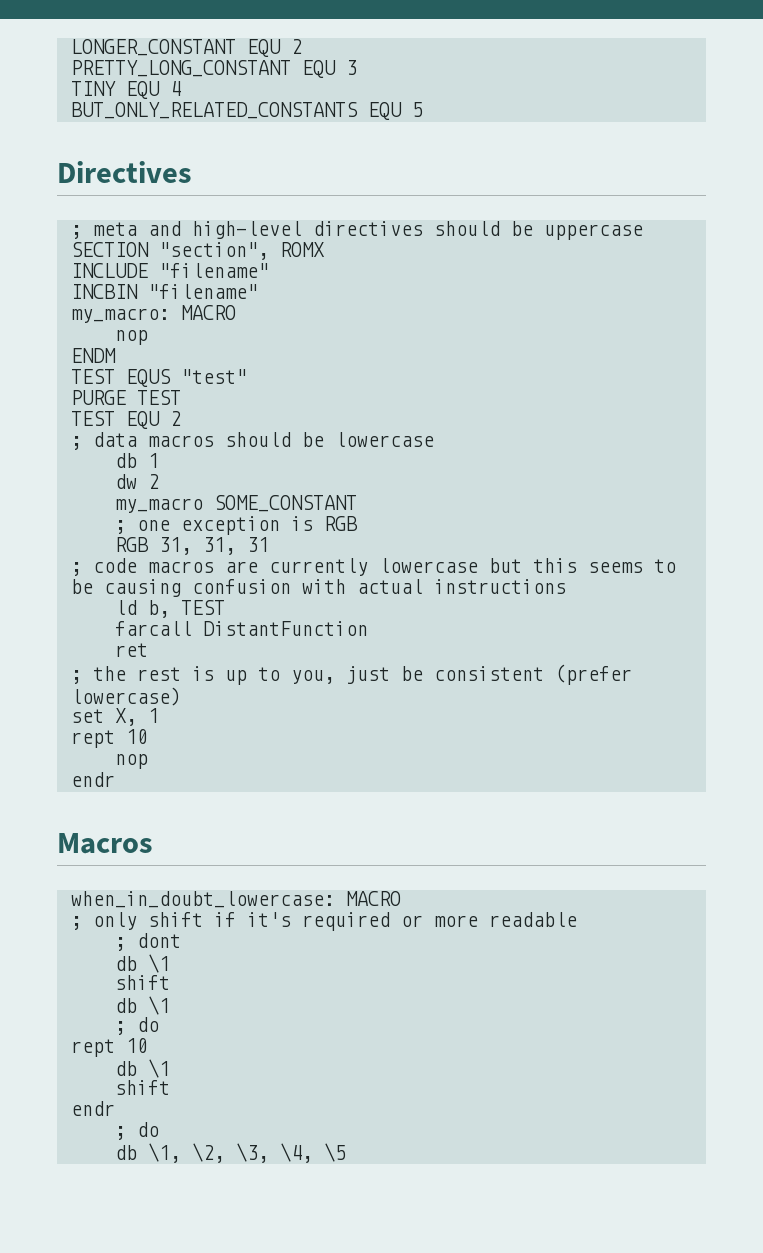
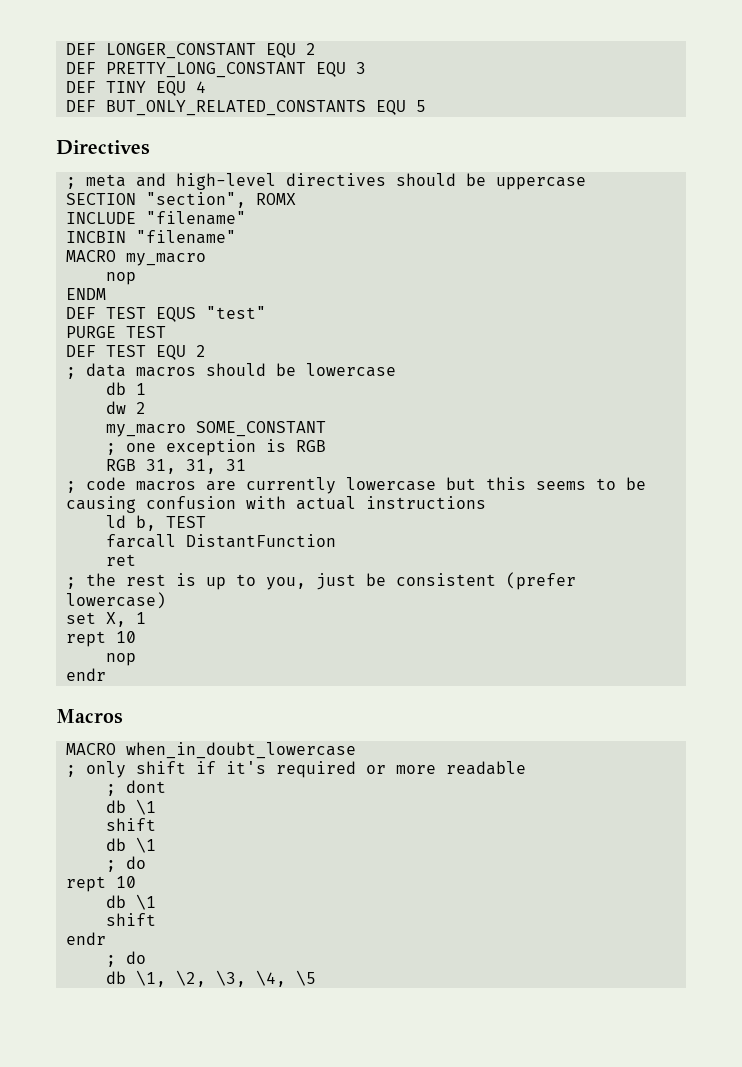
(70, 47) none -> [65,43,96,55] DEF
(302, 46) none -> [65,62,96,74] DEF
(357, 67) none -> [65,81,96,93] DEF
(181, 88) none -> [65,100,96,112] DEF
[70,305,236,323] my_macro: MACRO -> [65,250,206,266] MACRO my_macro
(116, 355) none -> [65,307,96,319] DEF
(181, 397) none -> [65,345,96,357] DEF
[70,891,401,908] when_in_doubt_lowercase: MACRO -> [65,742,356,759] MACRO when_in_doubt_lowercase

